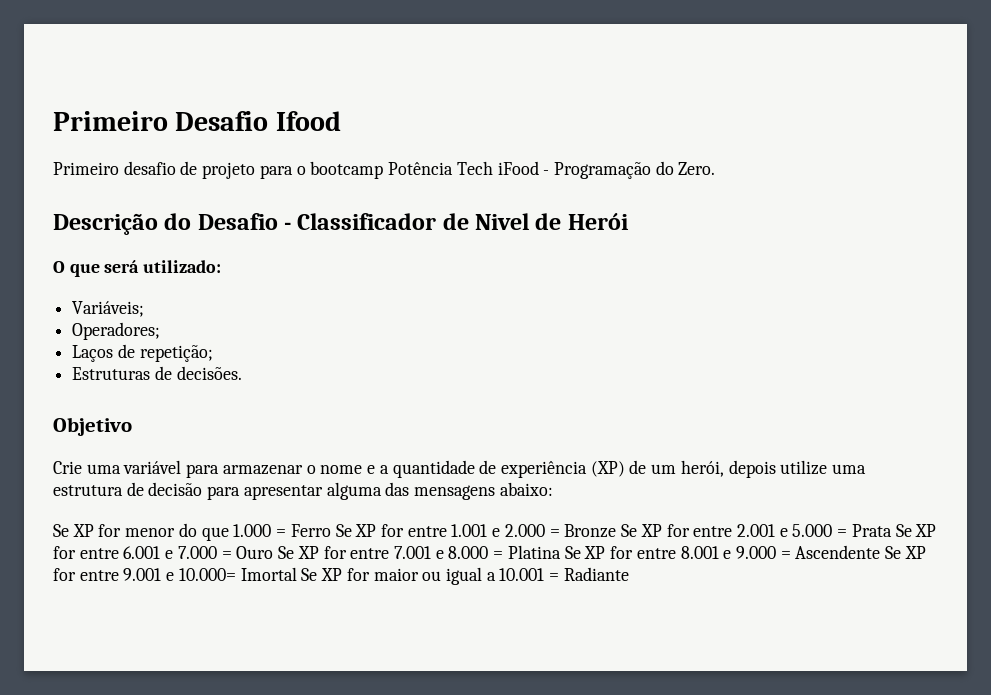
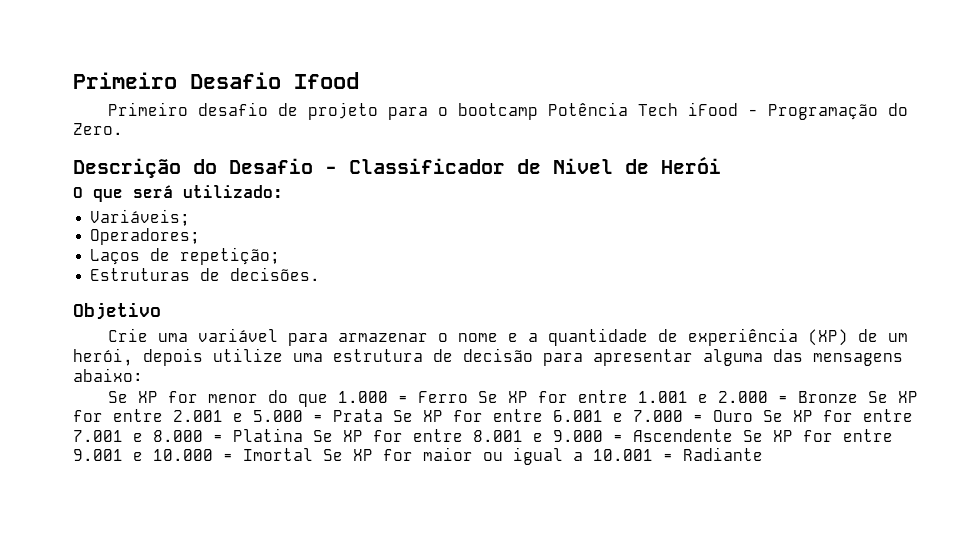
[178,568,236,581] 10.000= -> [153,449,233,461] 10.000 =

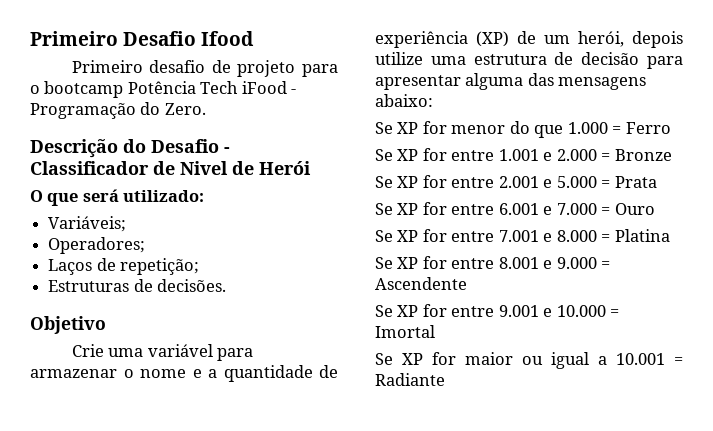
(469, 397) none -> (671, 128) //
(859, 397) none -> (672, 155) //
(383, 415) none -> (657, 182) //
(753, 416) none -> (655, 209) //
(303, 435) none -> (670, 235) //
(733, 435) none -> (467, 283) //
(313, 454) none -> (435, 331) //

